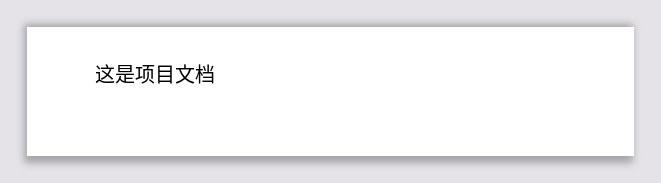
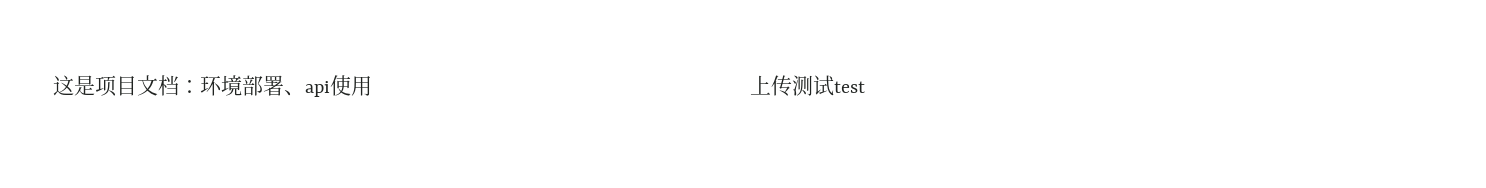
(215, 74) none -> [179,75,372,97] [750,75,865,96] ：环境部署、api使用 // 上传测试test

